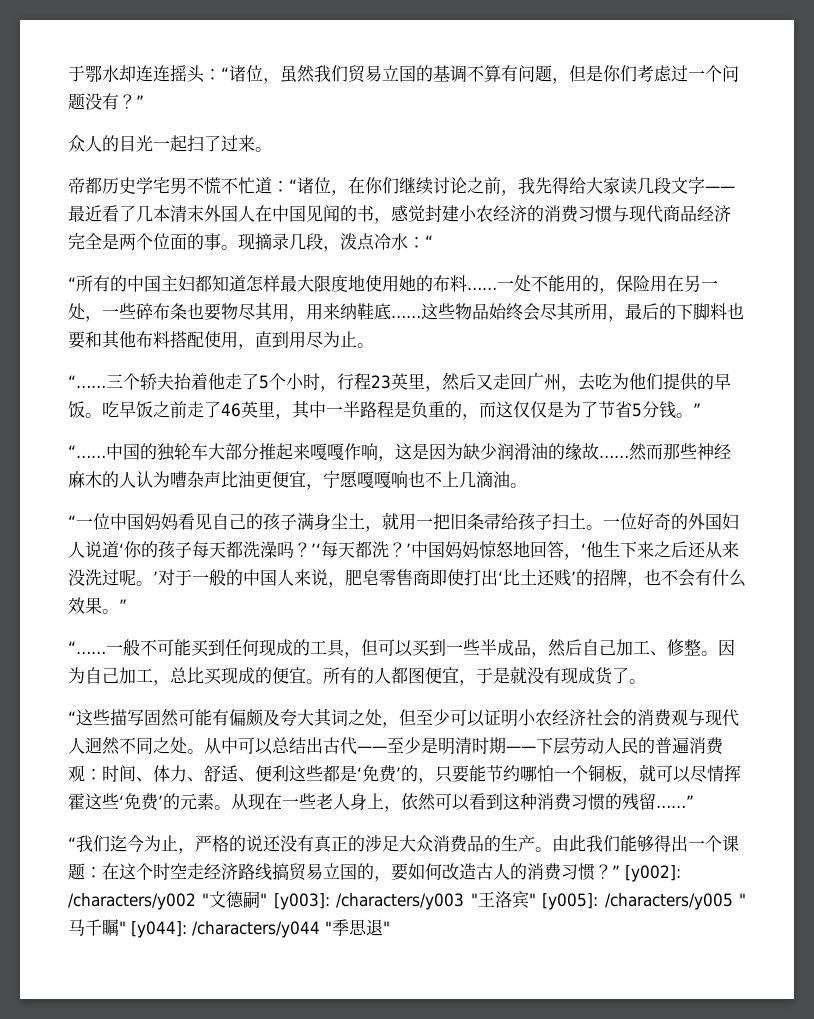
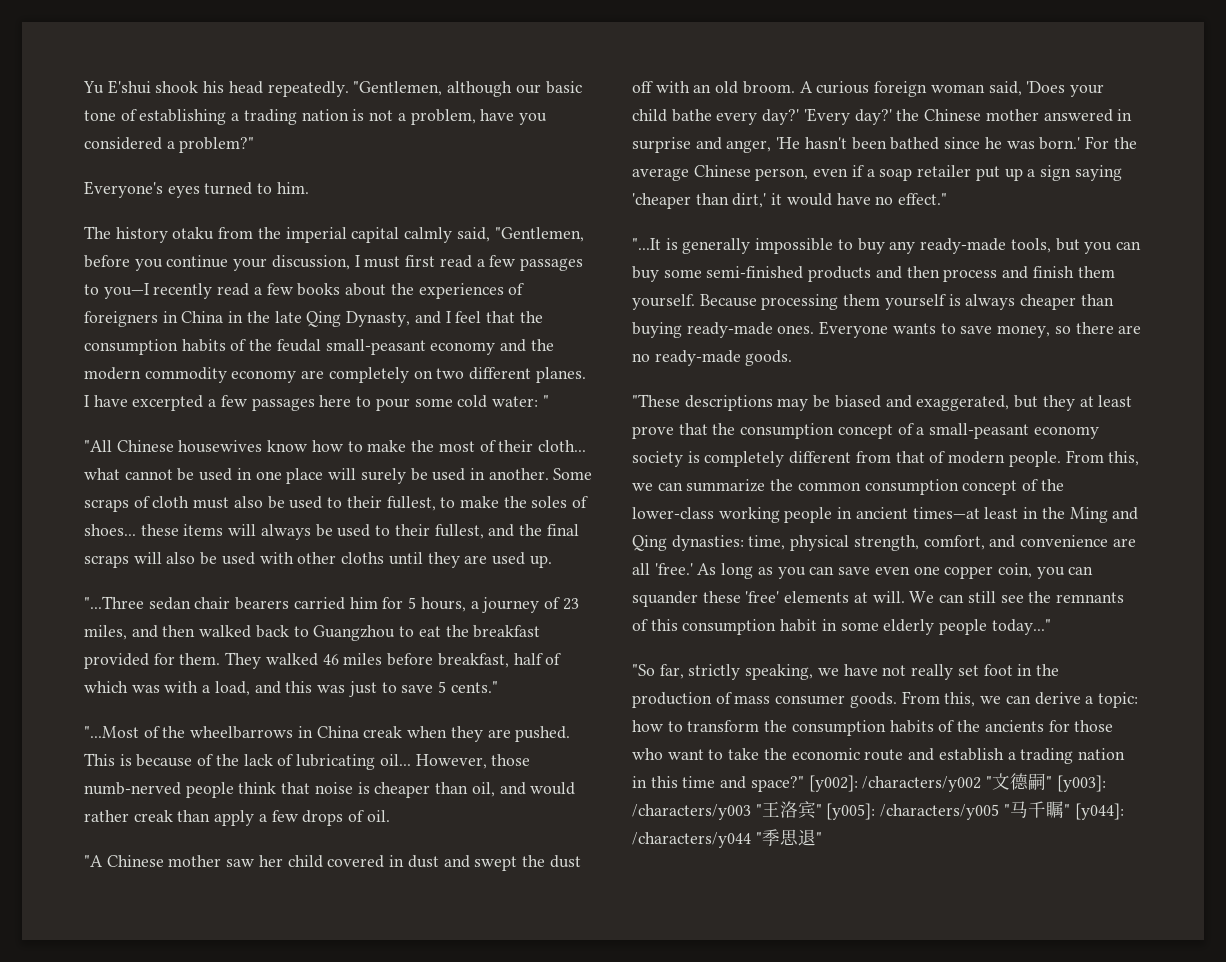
[68,65,739,84] [68,93,144,110] [68,135,272,152] [68,177,735,196] [68,205,731,224] [68,233,433,252] [68,275,718,294] [68,302,744,322] [68,330,374,350] [68,372,731,392] [68,400,701,420] [68,443,731,462] [68,471,527,490] [68,512,739,532] [68,541,739,560] [68,569,746,588] [68,597,127,614] [68,639,735,658] [68,666,646,686] [68,708,739,728] [68,737,724,755] [68,764,741,784] [68,793,694,812] [68,834,739,854] [68,863,620,882] 于鄂水却连连摇头：“诸位，虽然我们贸易立国的基调不算有问题，但是你们考虑过一个问题没有？” // 众人的目光一起扫了过来。 // 帝都历史学宅男不慌不忙道：“诸位，在你们继续讨论之前，我先得给大家读几段文字——最近看了几本清末外国人在中国见闻的书，感觉封建小农经济的消费习惯与现代商品经济完全是两个位面的事。现摘录几段，泼点冷水：“ // “所有的中国主妇都知道怎样最大限度地使用她的布料……一处不能用的，保险用在另一处，一些碎布条也要物尽其用，用来纳鞋底……这些物品始终会尽其所用，最后的下脚料也要和其他布料搭配使用，直到用尽为止。 // “……三个轿夫抬着他走了5个小时，行程23英里，然后又走回广州，去吃为他们提供的早饭。吃早饭之前走了46英里，其中一半路程是负重的，而这仅仅是为了节省5分钱。” // “……中国的独轮车大部分推起来嘎嘎作响，这是因为缺少润滑油的缘故……然而那些神经麻木的人认为嘈杂声比油更便宜，宁愿嘎嘎响也不上几滴油。 // “一位中国妈妈看见自己的孩子满身尘土，就用一把旧条帚给孩子扫土。一位好奇的外国妇人说道‘你的孩子每天都洗澡吗？’‘每天都洗？’中国妈妈惊怒地回答，‘他生下来之后还从来没洗过呢。’对于一般的中国人来说，肥皂零售商即使打出‘比土还贱’的招牌，也不会有什么效果。” // “……一般不可能买到任何现成的工具，但可以买到一些半成品，然后自己加工、修整。因为自己加工，总比买现成的便宜。所有的人都图便宜，于是就没有现成货了。 // “这些描写固然可能有偏颇及夸大其词之处，但至少可以证明小农经济社会的消费观与现代人迥然不同之处。从中可以总结出古代——至少是明清时期——下层劳动人民的普遍消费观：时间、体力、舒适、便利这些都是‘免费’的，只要能节约哪怕一个铜板，就可以尽情挥霍这些‘免费’的元素。从现在一些老人身上，依然可以看到这种消费习惯的残留……” // “我们迄今为止，严格的说还没有真正的涉足大众消费品的生产。由此我们能够得出一个课题：在这个时空走经济路线搞贸易立国的，要如何改造古人的消费习惯？” -> [83,80,582,97] [84,109,547,125] [84,137,255,153] [84,181,309,198] [84,226,584,243] [84,255,583,271] [84,283,525,299] [84,311,543,327] [84,339,554,355] [84,367,586,383] [84,395,549,411] [84,440,586,453] [84,468,593,484] [84,496,589,512] [84,524,579,540] [84,552,552,568] [84,596,579,613] [84,625,541,641] [84,652,562,669] [84,681,498,697] [84,726,571,742] [84,753,531,770] [84,782,576,798] [84,810,390,826] [84,855,581,871] [632,81,1104,97] [632,108,1133,125] [632,136,1137,153] [632,165,1122,181] [632,193,948,209] [632,238,1141,254] [632,266,1115,282] [632,294,1114,310] [632,321,1142,338] [632,350,793,366] [632,394,1133,411] [632,423,1099,439] [632,450,1140,467] [632,479,1064,495] [632,507,1139,523] [632,535,1136,551] [632,563,1094,579] [632,591,1124,607] [632,619,1051,635] [632,664,1059,680] [632,691,1138,708] [632,720,1114,736] [632,748,1125,764] [632,776,804,792] Yu E'shui shook his head repeatedly. "Gentlemen, although our basic tone of establishing a trading nation is not a problem, have you considered a problem?" // Everyone's eyes turned to him. // The history otaku from the imperial capital calmly said, "Gentlemen, before you continue your discussion, I must first read a few passages to you—I recently read a few books about the experiences of foreigners in China in the late Qing Dynasty, and I feel that the consumption habits of the feudal small-peasant economy and the modern commodity economy are completely on two different planes. I have excerpted a few passages here to pour some cold water: " // "All Chinese housewives know how to make the most of their cloth... what cannot be used in one place will surely be used in another. Some scraps of cloth must also be used to their fullest, to make the soles of shoes... these items will always be used to their fullest, and the final scraps will also be used with other cloths until they are used up. // "...Three sedan chair bearers carried him for 5 hours, a journey of 23 miles, and then walked back to Guangzhou to eat the breakfast provided for them. They walked 46 miles before breakfast, half of which was with a load, and this was just to save 5 cents." // "...Most of the wheelbarrows in China creak when they are pushed. This is because of the lack of lubricating oil... However, those numb-nerved people think that noise is cheaper than oil, and would rather creak than apply a few drops of oil. // "A Chinese mother saw her child covered in dust and swept the dust off with an old broom. A curious foreign woman said, 'Does your child bathe every day?' 'Every day?' the Chinese mother answered in surprise and anger, 'He hasn't been bathed since he was born.' For the average Chinese person, even if a soap retailer put up a sign saying 'cheaper than dirt,' it would have no effect." // "...It is generally impossible to buy any ready-made tools, but you can buy some semi-finished products and then process and finish them yourself. Because processing them yourself is always cheaper than buying ready-made ones. Everyone wants to save money, so there are no ready-made goods. // "These descriptions may be biased and exaggerated, but they at least prove that the consumption concept of a small-peasant economy society is completely different from that of modern people. From this, we can summarize the common consumption concept of the lower-class working people in ancient times—at least in the Ming and Qing dynasties: time, physical strength, comfort, and convenience are all 'free.' As long as you can save even one copper coin, you can squander these 'free' elements at will. We can still see the remnants of this consumption habit in some elderly people today..." // "So far, strictly speaking, we have not really set foot in the production of mass consumer goods. From this, we can derive a topic: how to transform the consumption habits of the ancients for those who want to take the economic route and establish a trading nation in this time and space?"

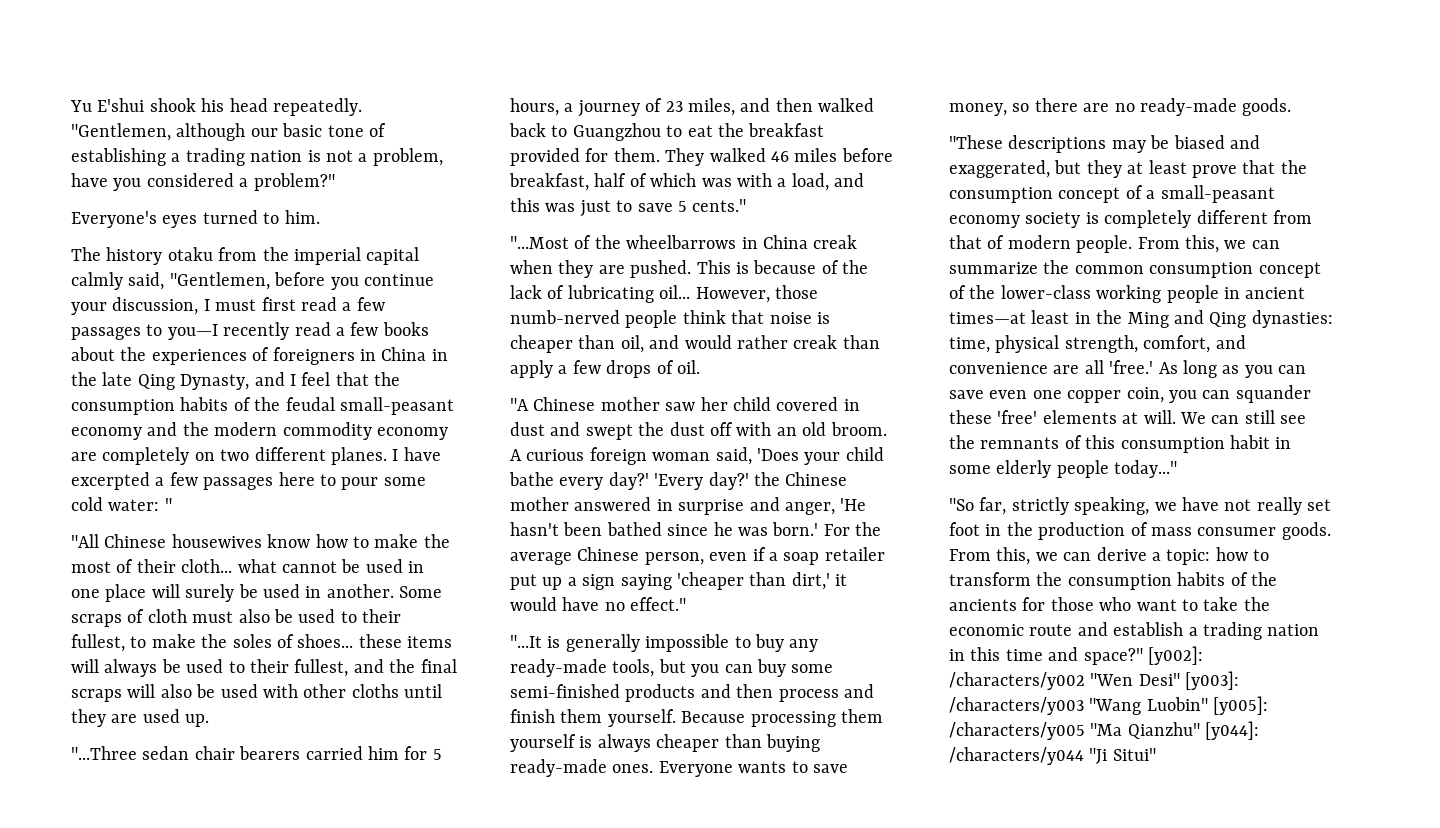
[986,773,1106,792] [632,801,1124,820] [632,829,822,848] "文德嗣" [y003]: /characters/y003 "王洛宾" [y005]: /characters/y005 "马千瞩" [y044]: /characters/y044 "季思退" -> [1090,671,1240,690] [949,696,1269,715] [949,721,1260,740] [949,747,1156,765] "Wen Desi" [y003]: /characters/y003 "Wang Luobin" [y005]: /characters/y005 "Ma Qianzhu" [y044]: /characters/y044 "Ji Situi"

